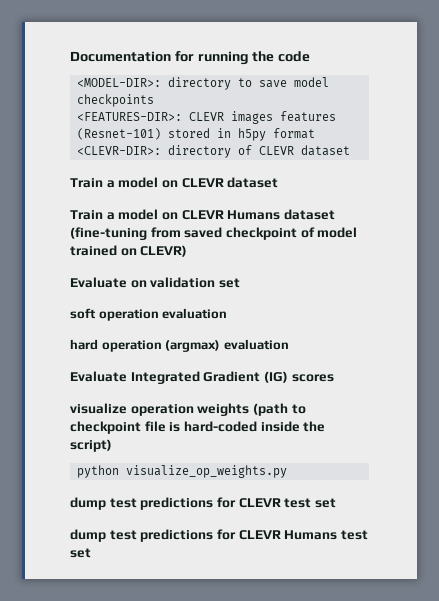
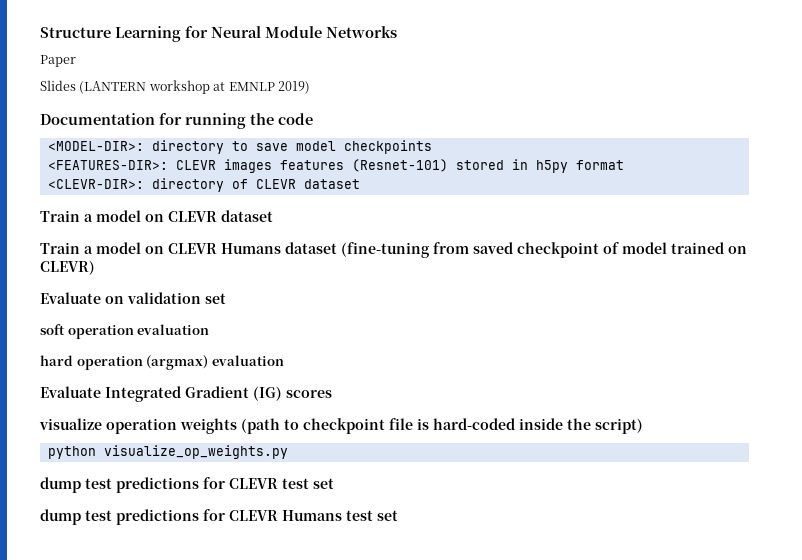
(70, 56) none -> [40,26,397,42] [40,55,76,67] [40,80,310,94] Structure Learning for Neural Module Networks // Paper // Slides (LANTERN workshop at EMNLP 2019) //

